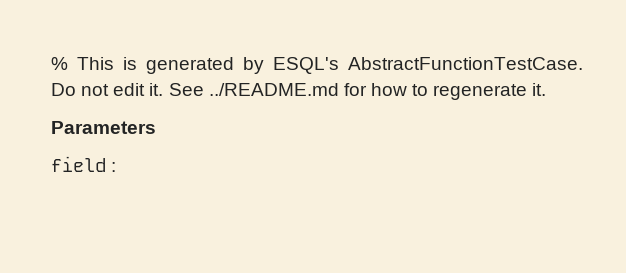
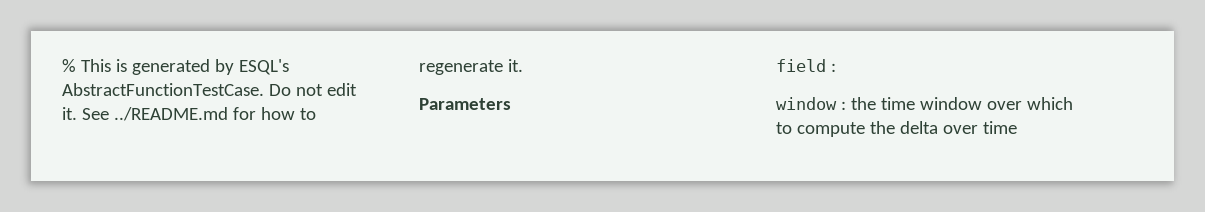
(117, 167) none -> [776,97,1073,110] [776,121,1017,137] // window : the time window over which to compute the delta over time

